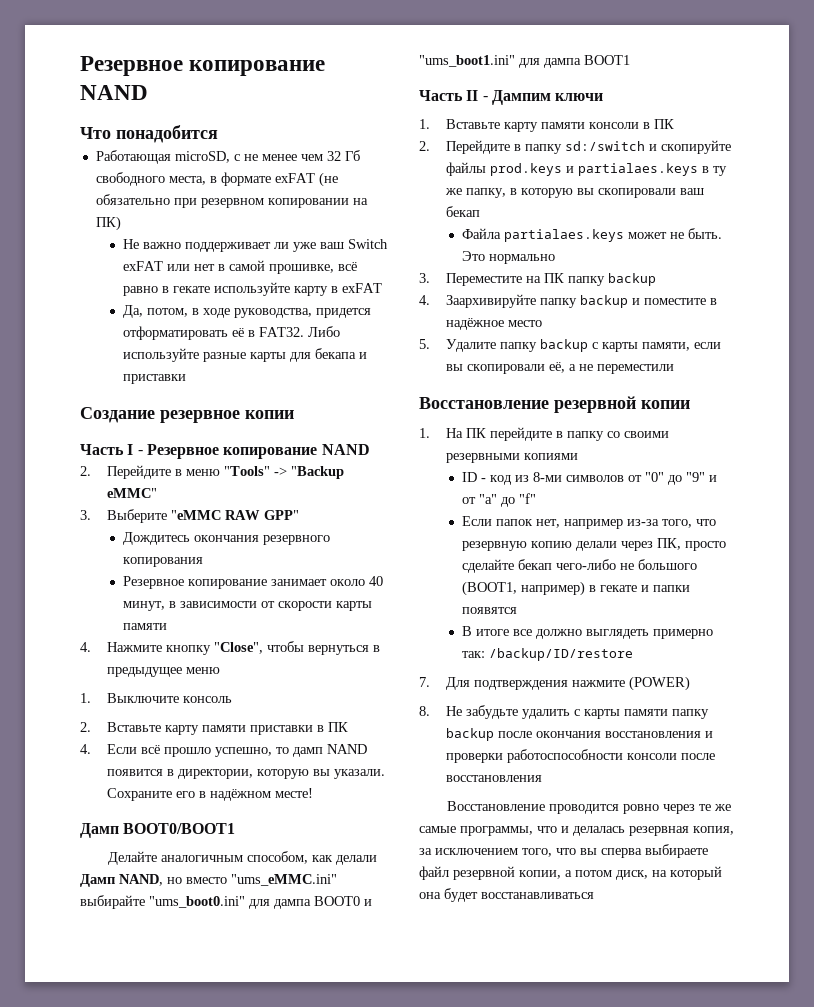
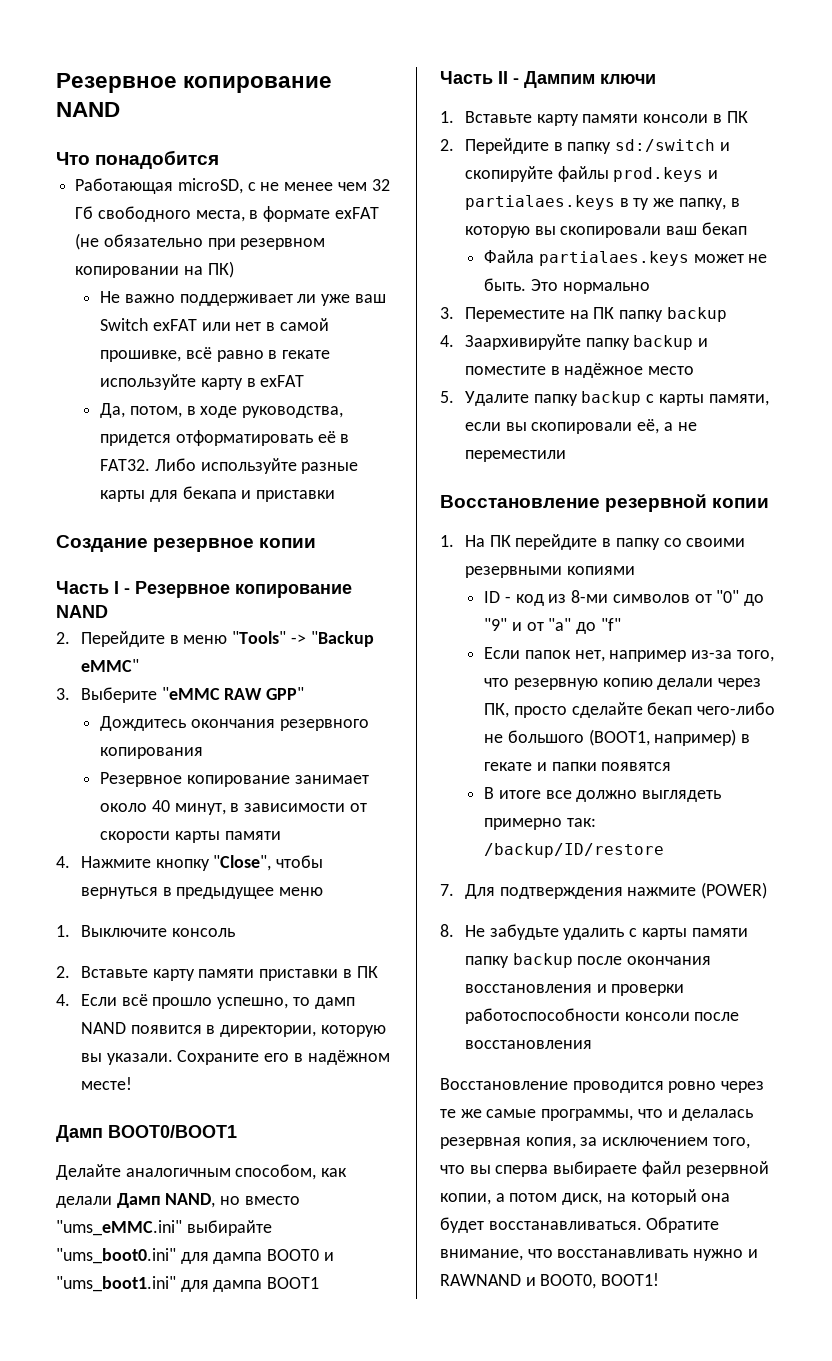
[481,892,594,899] восстанавливаться -> [488,1217,720,1233] [440,1249,758,1261] [440,1273,660,1289] восстанавливаться. Обратите внимание, что восстанавливать нужно и RAWNAND и BOOT0, BOOT1!

